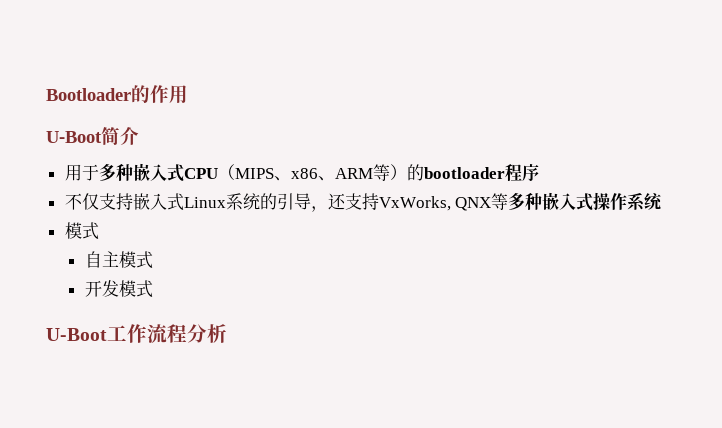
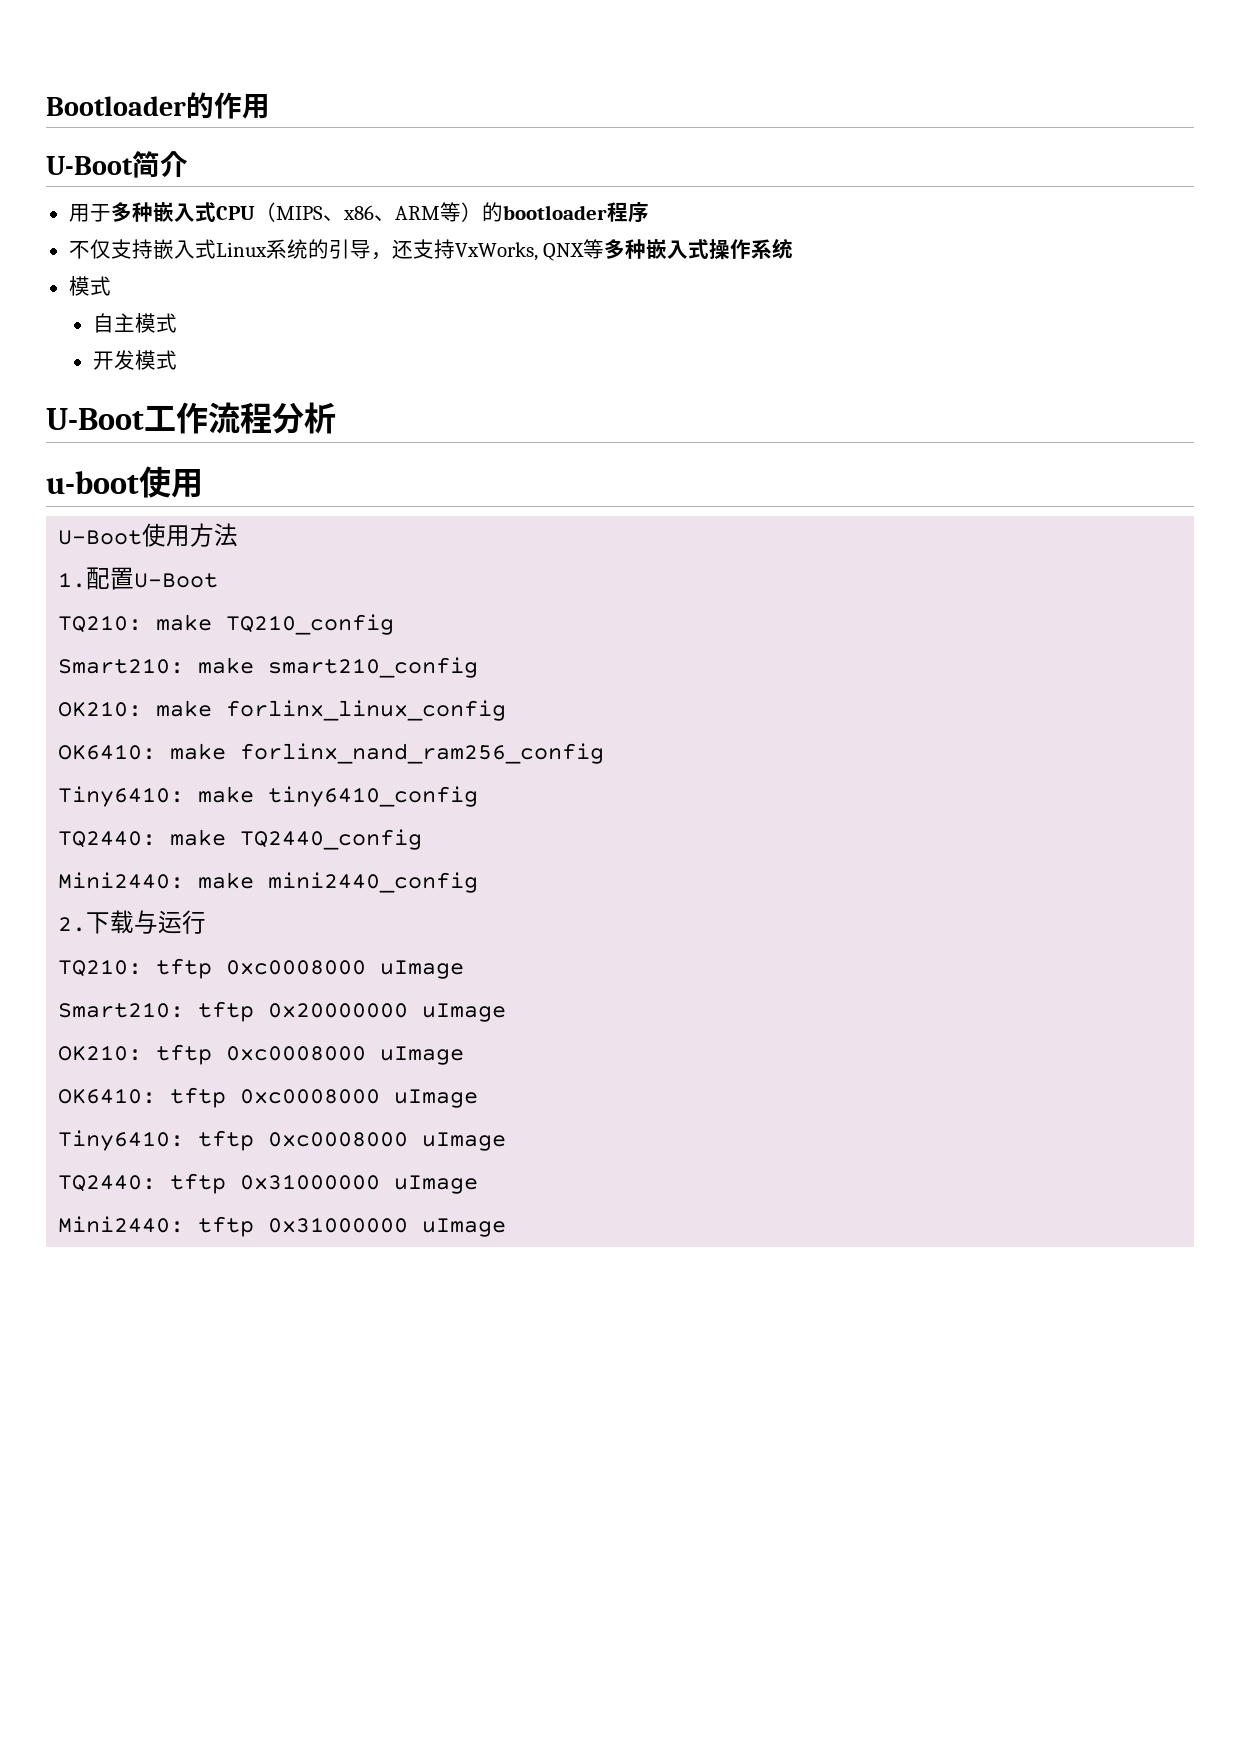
(227, 333) none -> [46,466,203,498] [58,523,239,547] [58,567,219,590] [58,614,395,635] [58,657,479,678] [58,700,507,721] [58,743,605,764] [58,786,479,807] [58,829,423,850] [58,872,479,893] [58,910,207,934] [58,958,465,979] [58,1001,507,1022] [58,1044,465,1065] [58,1087,479,1108] [58,1130,507,1151] [58,1173,479,1194] [58,1216,507,1237] // u-boot使用 // U-Boot使用方法 // 1.配置U-Boot // TQ210: make TQ210_config // Smart210: make smart210_config // OK210: make forlinx_linux_config // OK6410: make forlinx_nand_ram256_config // Tiny6410: make tiny6410_config // TQ2440: make TQ2440_config // Mini2440: make mini2440_config // 2.下载与运行 // TQ210: tftp 0xc0008000 uImage // Smart210: tftp 0x20000000 uImage // OK210: tftp 0xc0008000 uImage // OK6410: tftp 0xc0008000 uImage // Tiny6410: tftp 0xc0008000 uImage // TQ2440: tftp 0x31000000 uImage // Mini2440: tftp 0x31000000 uImage

